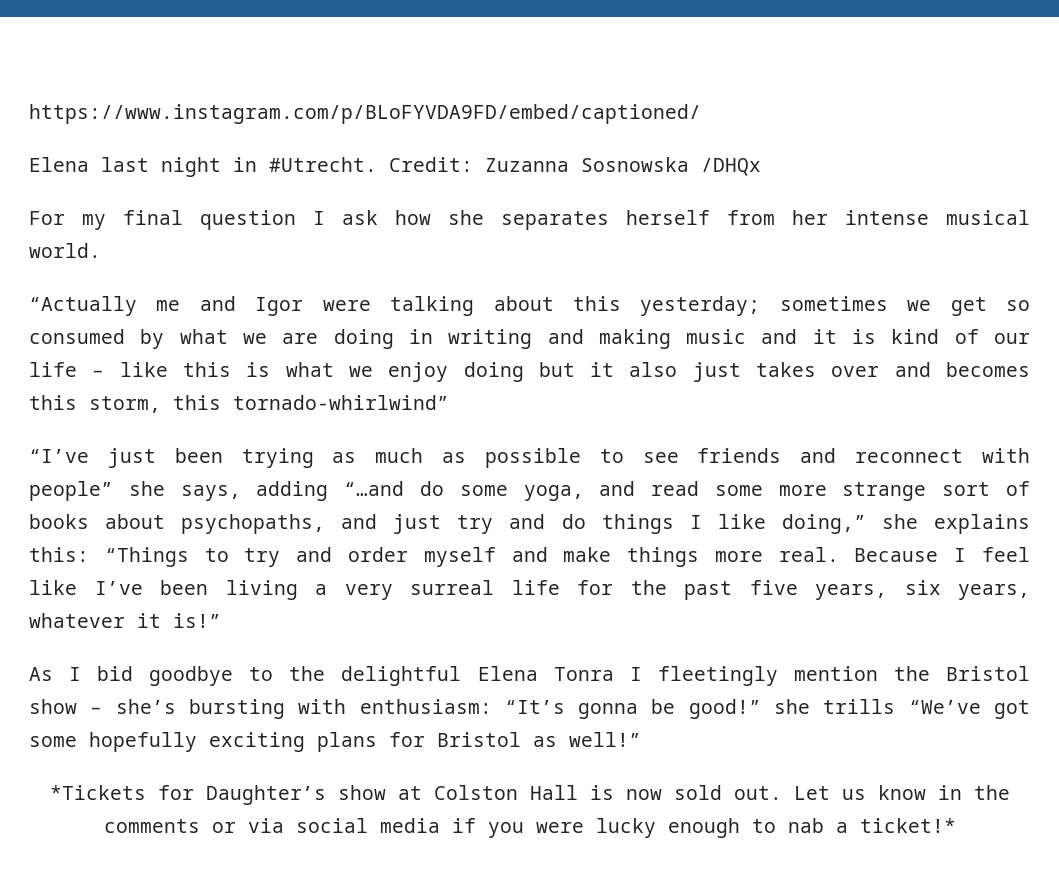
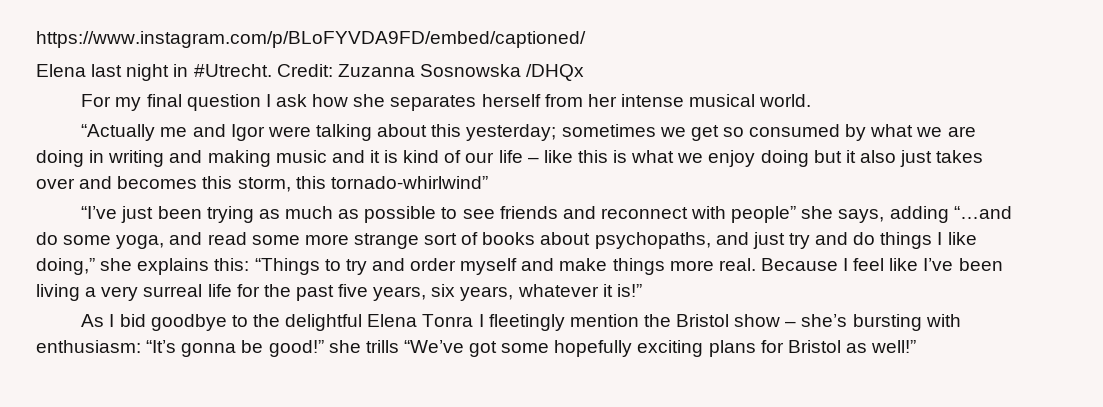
[49,785,1010,805] [103,818,956,838] // *Tickets for Daughter’s show at Colston Hall is now sold out. Let us know in the comments or via social media if you were lucky enough to nab a ticket!* -> (917, 346) none

